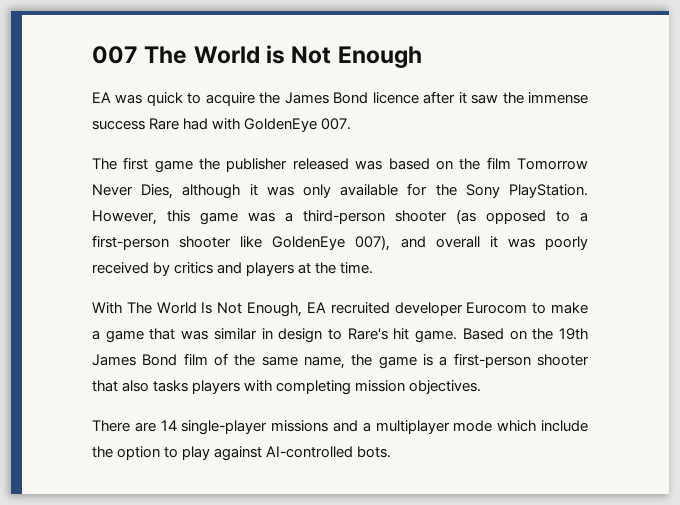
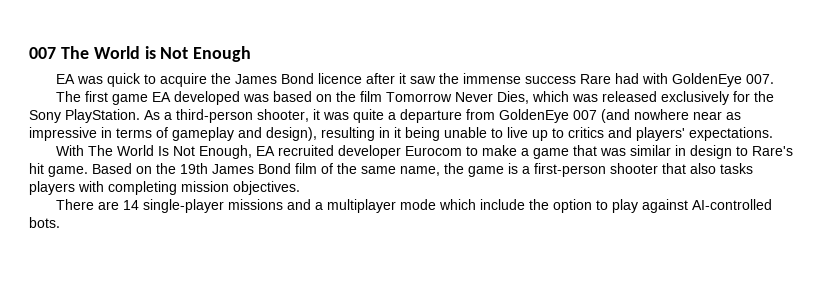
[199,158,349,172] the publisher released -> [152,91,241,105] EA developed
[182,183,588,199] [92,209,588,225] [92,235,588,251] [92,262,374,276] although it was only available for the Sony PlayStation. However, this game was a third-person shooter (as opposed to a first-person shooter like GoldenEye 007), and overall it was poorly received by critics and players at the time. -> [532,91,775,105] [29,109,741,123] [29,127,773,141] which was released exclusively for the Sony PlayStation. As a third-person shooter, it was quite a departure from GoldenEye 007 (and nowhere near as impressive in terms of gameplay and design), resulting in it being unable to live up to critics and players' expectations.

